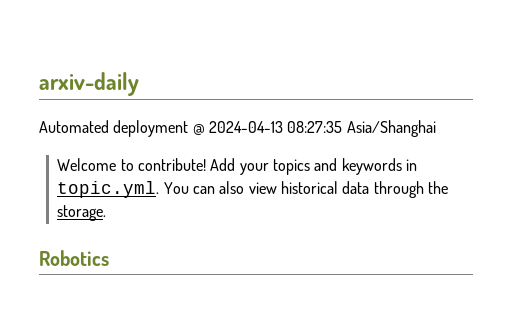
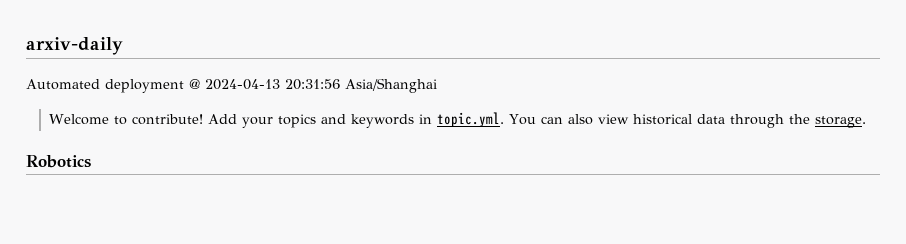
[287,121,343,133] 08:27:35 -> [285,79,340,90] 20:31:56

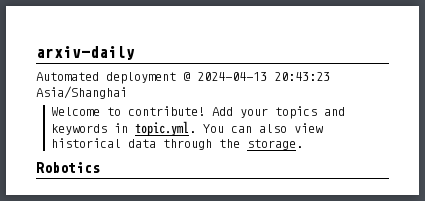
[285,79,340,90] 20:31:56 -> [274,72,330,81] 20:43:23

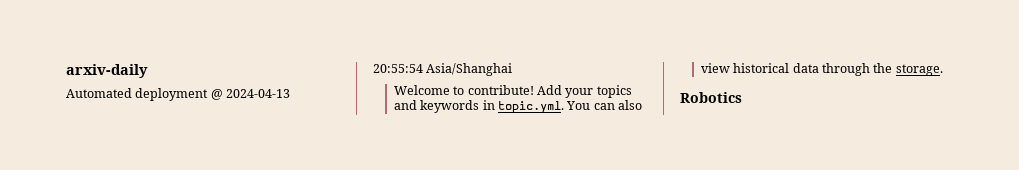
[274,72,330,81] 20:43:23 -> [373,64,423,73] 20:55:54

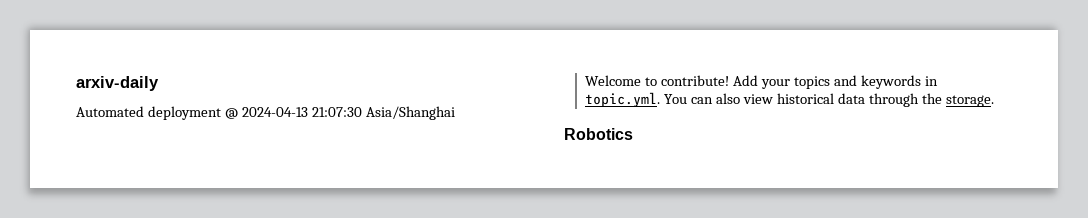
[373,64,423,73] 20:55:54 -> [311,107,362,117] 21:07:30

